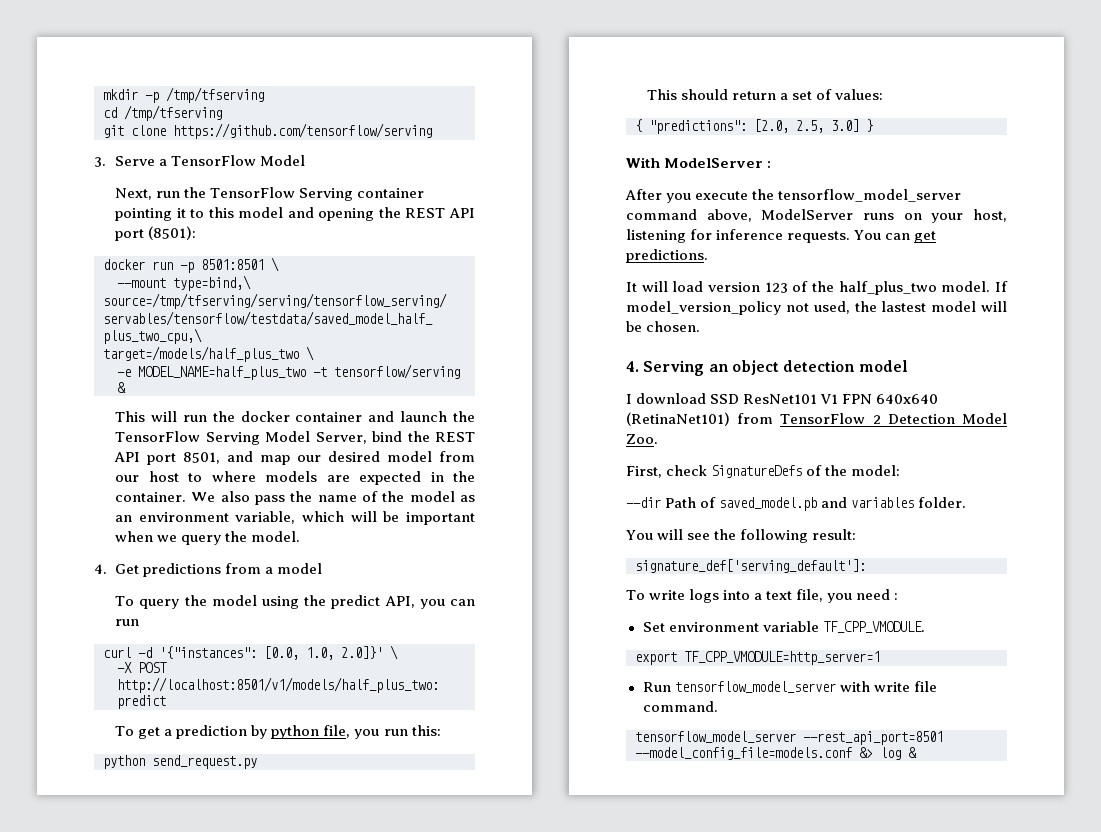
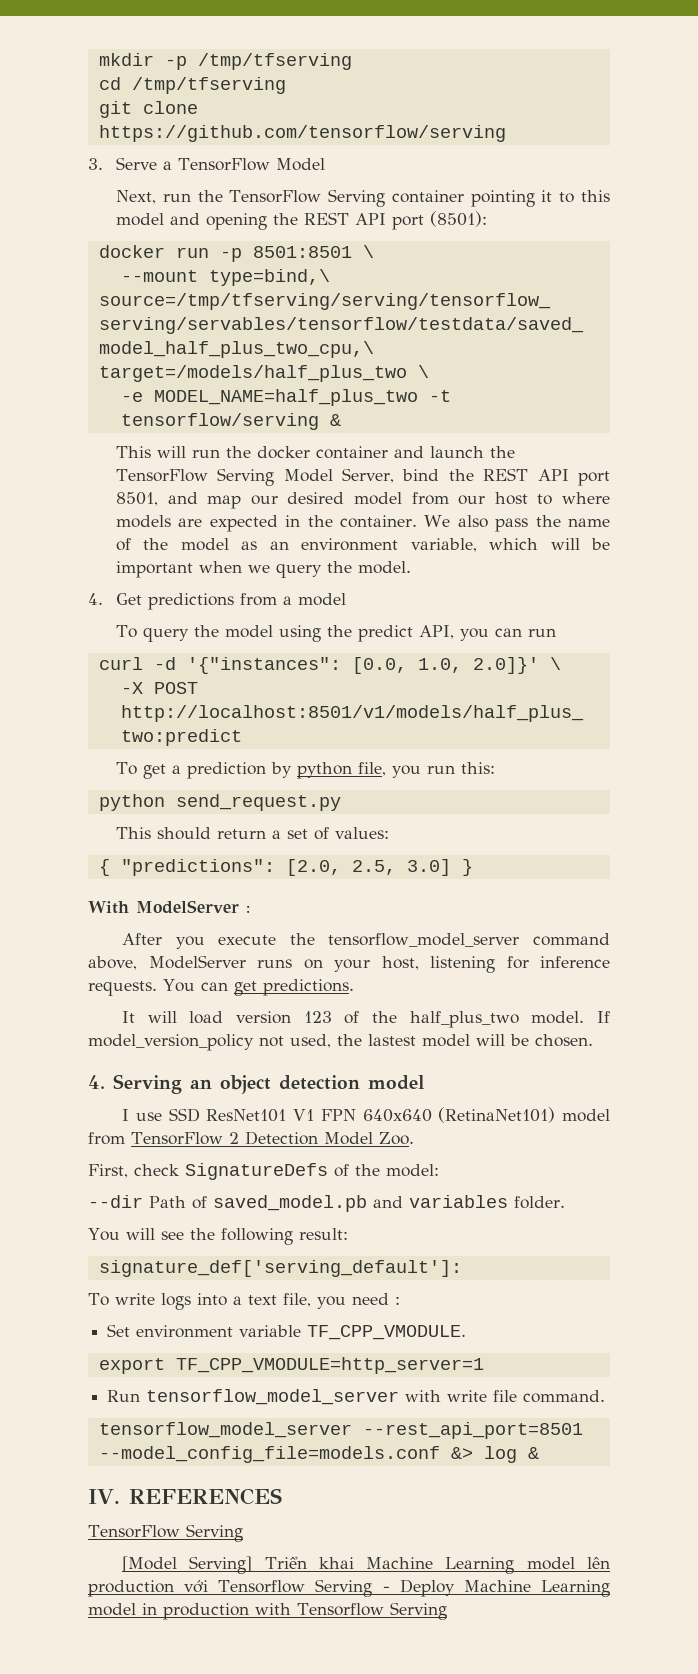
[636,393,707,404] download -> [135,1112,162,1121] use
(730, 419) none -> [562,1109,610,1122] model
(917, 752) none -> [88,1488,282,1505] [88,1524,243,1542] [122,1556,611,1574] [88,1579,610,1597] [88,1602,447,1620] // IV. REFERENCES // TensorFlow Serving // [Model Serving] Triển khai Machine Learning model lên production với Tensorflow Serving - Deploy Machine Learning model in production with Tensorflow Serving

